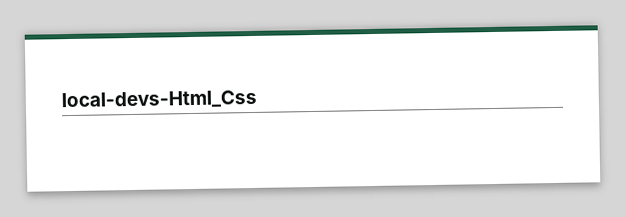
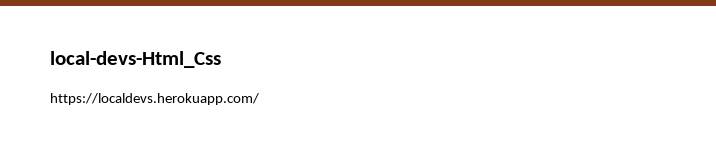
(257, 100) none -> [50,93,259,105] // https://localdevs.herokuapp.com/

